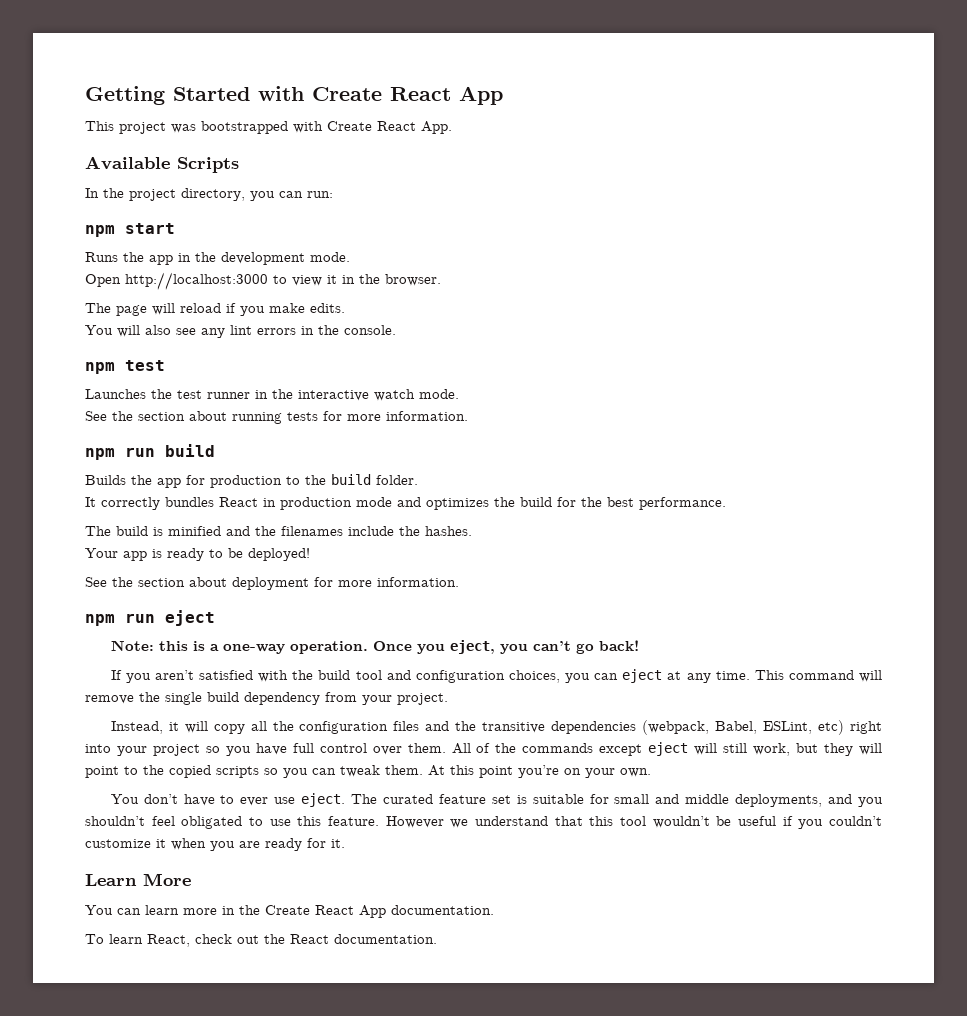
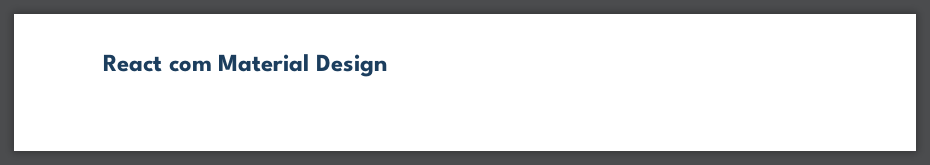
[85,86,503,105] [85,121,452,134] [85,156,239,173] [85,188,333,201] [85,223,175,237] [85,252,350,265] [85,272,441,290] [85,303,345,316] [85,325,396,338] [85,360,165,374] [85,389,459,401] [85,411,468,424] [85,444,215,460] [85,474,418,488] [85,497,726,510] [85,526,472,536] [85,548,310,561] [85,577,459,590] [85,610,215,626] [110,640,639,654] [110,669,882,683] [85,692,448,705] [110,720,883,735] [85,742,883,756] [85,765,651,778] [110,793,883,807] [85,816,882,829] [85,838,345,851] [85,873,191,886] [85,905,494,918] [85,934,437,947] Getting Started with Create React App // This project was bootstrapped with Create React App. // Available Scripts // In the project directory, you can run: // npm start // Runs the app in the development mode. // Open http://localhost:3000 to view it in the browser. // The page will reload if you make edits. // You will also see any lint errors in the console. // npm test // Launches the test runner in the interactive watch mode. // See the section about running tests for more information. // npm run build // Builds the app for production to the build folder. // It correctly bundles React in production mode and optimizes the build for the best performance. // The build is minified and the filenames include the hashes. // Your app is ready to be deployed! // See the section about deployment for more information. // npm run eject // Note: this is a one-way operation. Once you eject, you can’t go back! // If you aren’t satisfied with the build tool and configuration choices, you can eject at any time. This command will remove the single build dependency from your project. // Instead, it will copy all the configuration files and the transitive dependencies (webpack, Babel, ESLint, etc) right into your project so you have full control over them. All of the commands except eject will still work, but they will point to the copied scripts so you can tweak them. At this point you’re on your own. // You don’t have to ever use eject. The curated feature set is suitable for small and middle deployments, and you shouldn’t feel obligated to use this feature. However we understand that this tool wouldn’t be useful if you couldn’t customize it when you are ready for it. // Learn More // You can learn more in the Create React App documentation. // To learn React, check out the React documentation. -> [103,54,387,77] React com Material Design

